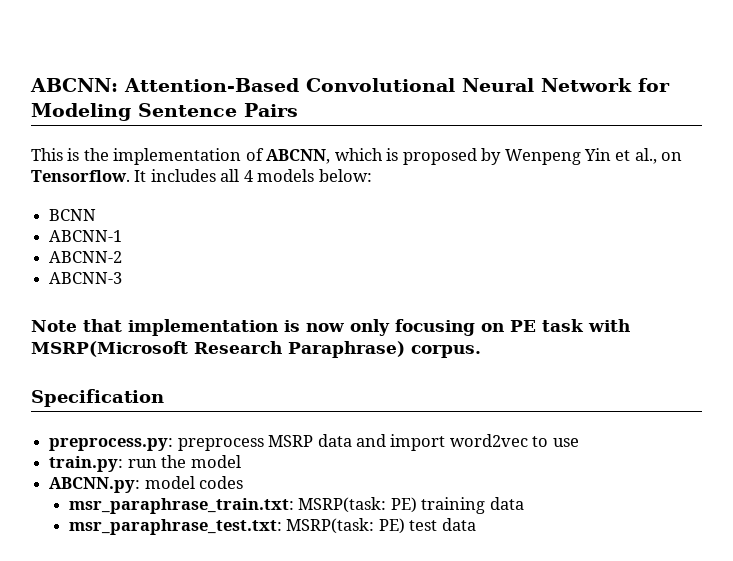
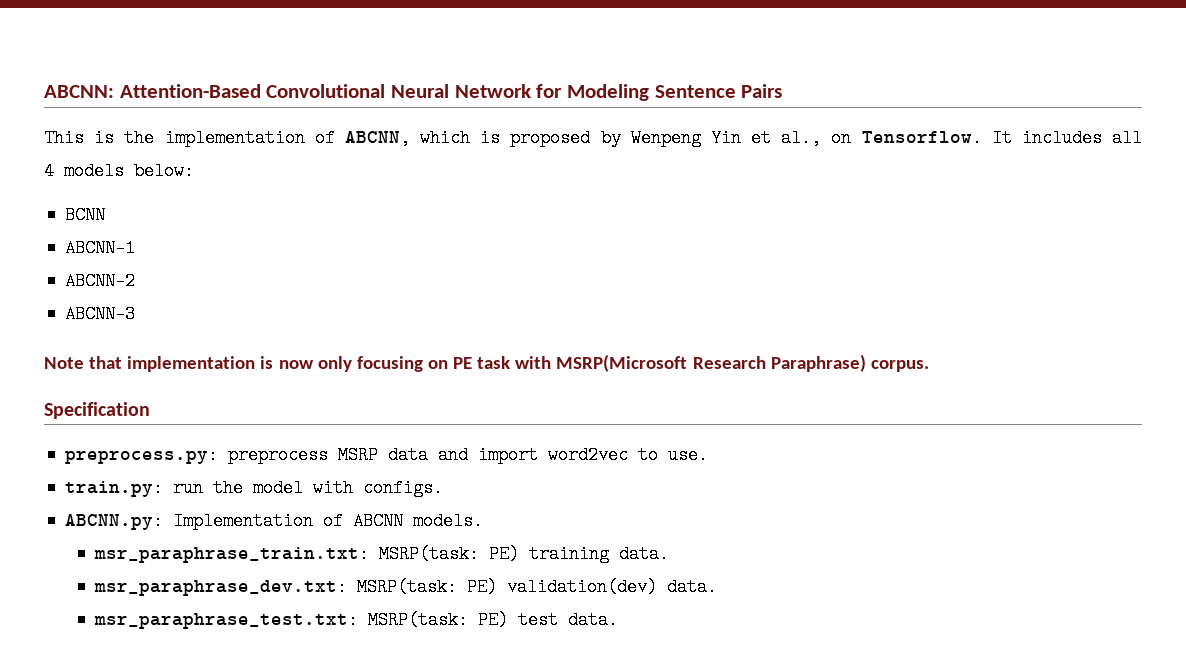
[552,438,579,447] use -> [668,446,709,464] use.
(241, 461) none -> [313,479,444,497] with configs.
[144,476,244,489] model codes -> [173,512,484,530] Implementation of ABCNN models.
[489,497,524,510] data -> [619,545,670,563] [94,578,718,596] data. // msr_paraphrase_dev.txt: MSRP(task: PE) validation(dev) data.
[441,518,476,531] data -> [568,611,619,629] data.

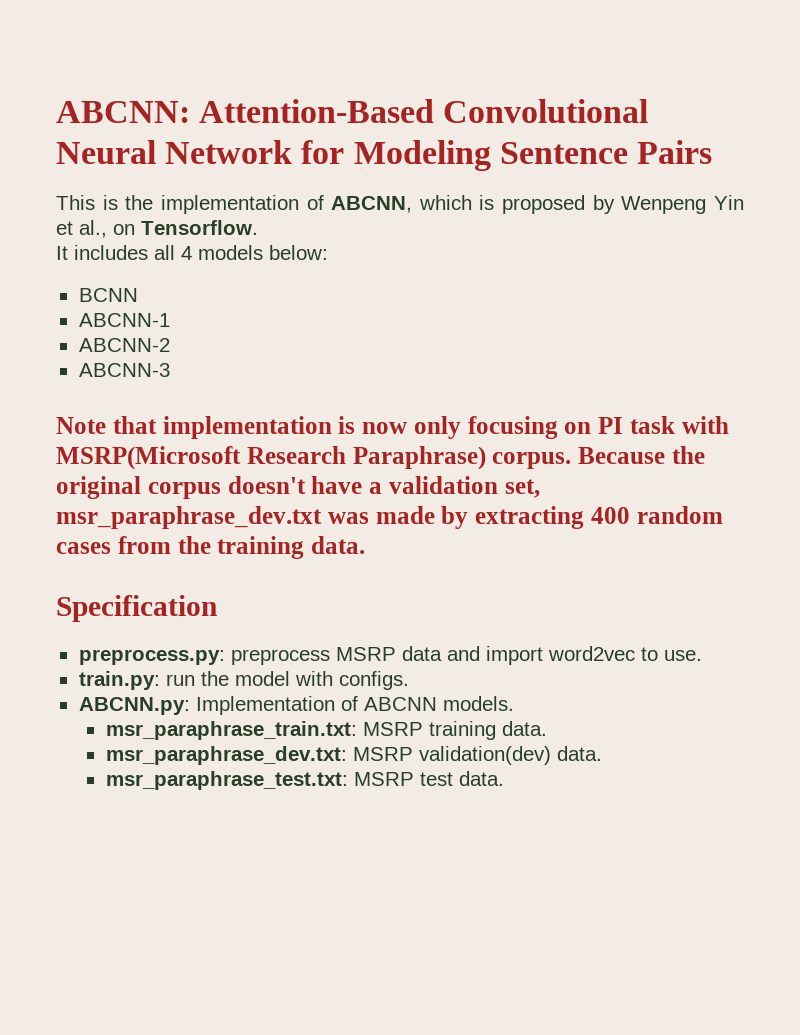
(982, 138) none -> (258, 227) //
[453,357,473,369] PE -> [598,417,623,434] PI
(929, 366) none -> [578,446,705,464] [56,476,540,499] [56,506,723,529] [56,536,365,559] Because the original corpus doesn't have a validation set, msr_paraphrase_dev.txt was made by extracting 400 random cases from the training data.
[379,545,520,563] MSRP(task: PE) -> [362,722,423,736] MSRP
[357,578,498,596] MSRP(task: PE) -> [352,747,413,761] MSRP
[368,611,509,629] MSRP(task: PE) -> [353,772,414,786] MSRP

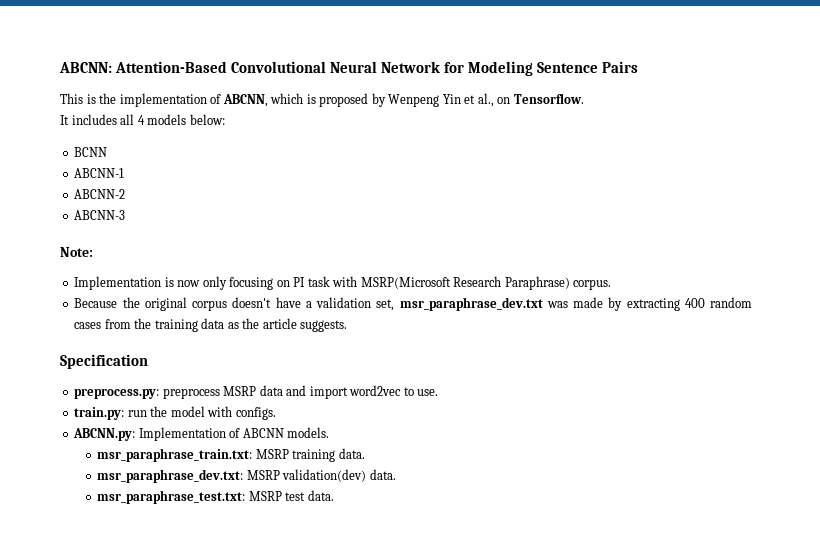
[56,416,332,439] Note that implementation -> [60,247,93,257] [74,276,162,290] Note: // Implementation
(572, 460) none -> (612, 284) //
[311,536,365,554] data. -> [201,318,348,332] data as the article suggests.

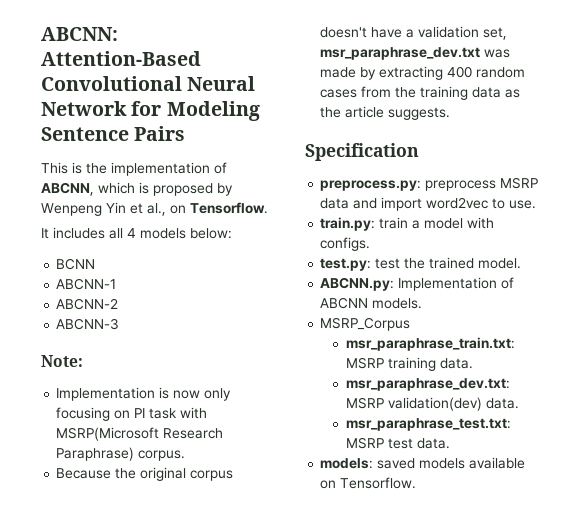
[127,406,168,417] run the -> [379,217,421,229] train a
(276, 413) none -> [320,257,522,271] // test.py: test the trained model.
(330, 432) none -> [320,317,411,331] // MSRP_Corpus
(334, 495) none -> [320,457,526,469] [320,477,417,489] // models: saved models available on Tensorflow.

